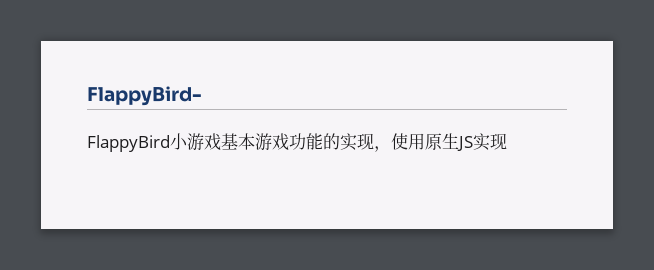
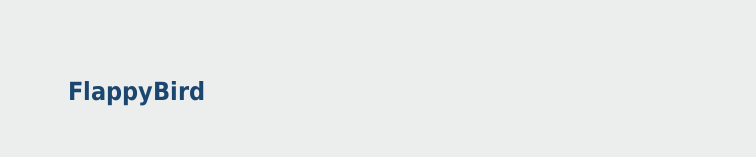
[87,86,202,106] [87,133,507,152] FlappyBird- // FlappyBird小游戏基本游戏功能的实现，使用原生JS实现 -> [68,81,205,106] FlappyBird

